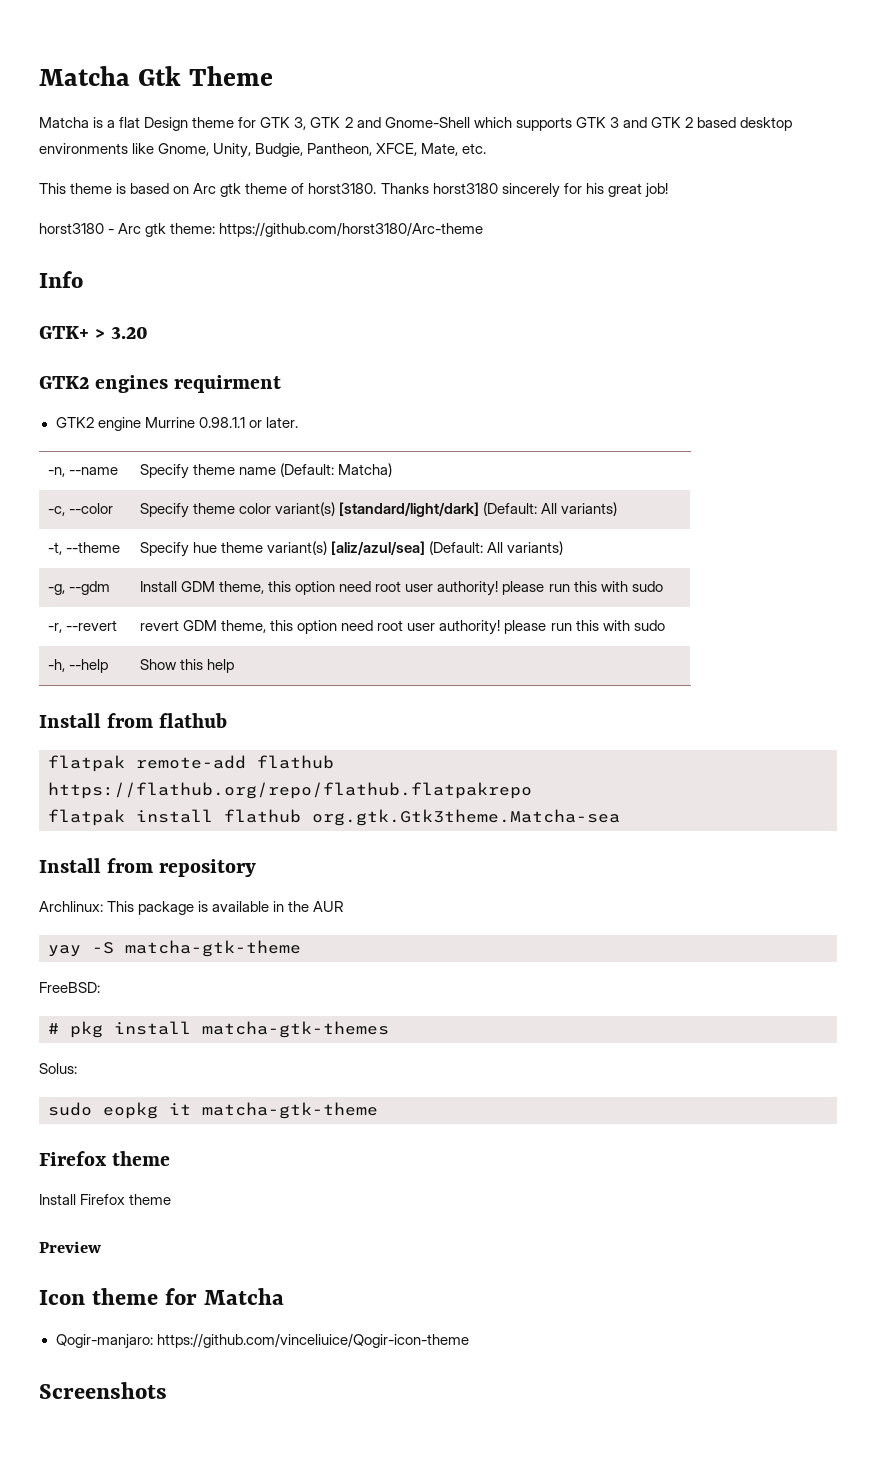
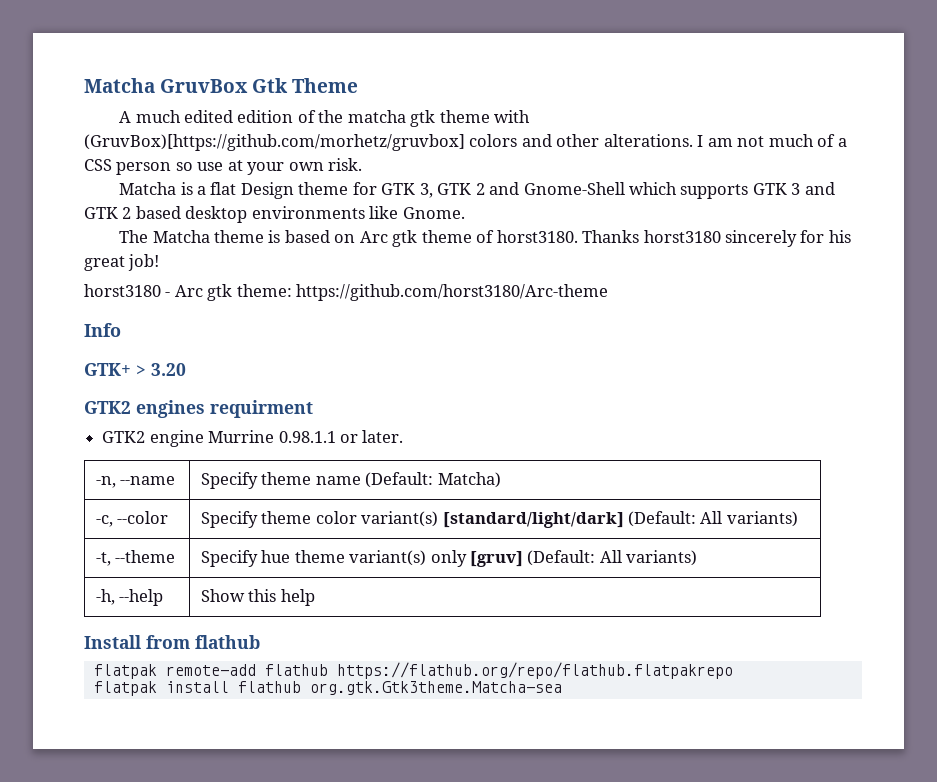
[39,66,130,86] Matcha -> [84,78,249,93] Matcha GruvBox
(274, 76) none -> [119,110,531,127] [84,134,847,151] [84,158,363,175] // A much edited edition of the matcha gtk theme with (GruvBox)[https://github.com/morhetz/gruvbox] colors and other alterations. I am not much of a CSS person so use at your own risk.
[158,143,487,158] [39,183,66,194] Gnome, Unity, Budgie, Pantheon, XFCE, Mate, etc. // This -> [402,207,465,219] [119,230,210,243] Gnome. // The Matcha
[331,541,564,555] [48,581,111,595] [140,581,663,596] [48,620,118,633] [140,620,665,635] [aliz/azul/sea] (Default: All variants) // -g, --gdm | Install GDM theme, this option need root user authority! please run this with sudo // -r, --revert | revert GDM theme, this option need root user authority! please run this with sudo -> [430,550,698,567] only [gruv] (Default: All variants)
[39,858,257,877] [39,901,344,915] [48,940,301,957] [39,982,100,993] [48,1021,389,1038] [39,1063,77,1074] [48,1102,378,1119] [39,1151,171,1166] [39,1194,172,1205] [39,1241,101,1253] [39,1288,285,1305] [55,1333,469,1349] [39,1382,167,1399] // Install from repository // Archlinux: This package is available in the AUR // yay -S matcha-gtk-theme // FreeBSD: // # pkg install matcha-gtk-themes // Solus: // sudo eopkg it matcha-gtk-theme // Firefox theme // Install Firefox theme // Preview // Icon theme for Matcha // Qogir-manjaro: https://github.com/vinceliuice/Qogir-icon-theme // Screenshots -> (562, 688) none

